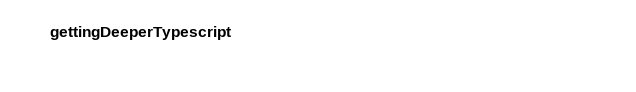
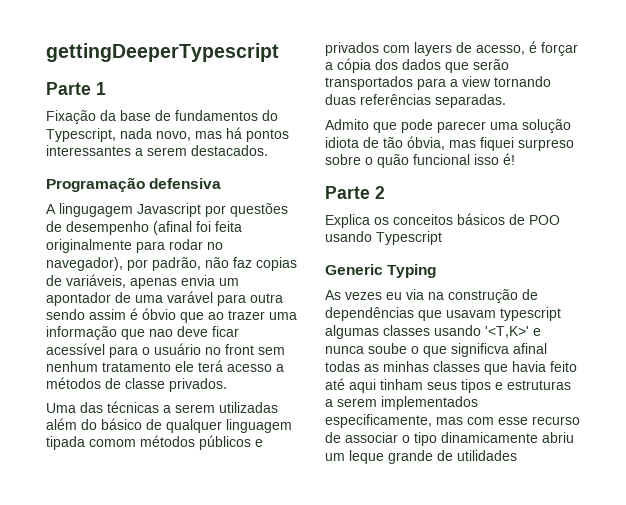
(231, 33) none -> [46,82,106,95] [46,110,278,124] [46,127,289,142] [46,145,268,156] [46,177,222,192] [46,203,288,217] [46,221,242,235] [46,239,223,253] [46,257,297,271] [46,274,239,289] [46,291,283,306] [46,308,297,323] [46,326,239,340] [46,343,285,358] [46,360,284,372] [46,377,227,392] [46,401,278,413] [46,418,292,433] [46,435,263,450] [325,41,578,56] [325,58,509,73] [325,76,551,90] [325,94,506,108] [325,119,571,133] [325,136,574,151] [325,153,515,168] [325,186,385,199] [325,213,560,228] [325,231,442,245] [325,264,437,278] [325,289,538,303] [325,307,561,321] [325,325,541,339] [325,343,547,357] [325,361,577,375] [325,378,571,393] [325,396,478,410] [325,414,580,428] [325,432,574,446] [325,450,517,464] // Parte 1 // Fixação da base de fundamentos do Typescript, nada novo, mas há pontos interessantes a serem destacados. // Programação defensiva // A lingugagem Javascript por questões de desempenho (afinal foi feita originalmente para rodar no navegador), por padrão, não faz copias de variáveis, apenas envia um apontador de uma varável para outra sendo assim é óbvio que ao trazer uma informação que nao deve ficar acessível para o usuário no front sem nenhum tratamento ele terá acesso a métodos de classe privados. // Uma das técnicas a serem utilizadas além do básico de qualquer linguagem tipada comom métodos públicos e privados com layers de acesso, é forçar a cópia dos dados que serão transportados para a view tornando duas referências separadas. // Admito que pode parecer uma solução idiota de tão óbvia, mas fiquei surpreso sobre o quão funcional isso é! // Parte 2 // Explica os conceitos básicos de POO usando Typescript // Generic Typing // As vezes eu via na construção de dependências que usavam typescript algumas classes usando '<T,K>' e nunca soube o que significva afinal todas as minhas classes que havia feito até aqui tinham seus tipos e estruturas a serem implementados especificamente, mas com esse recurso de associar o tipo dinamicamente abriu um leque grande de utilidades

